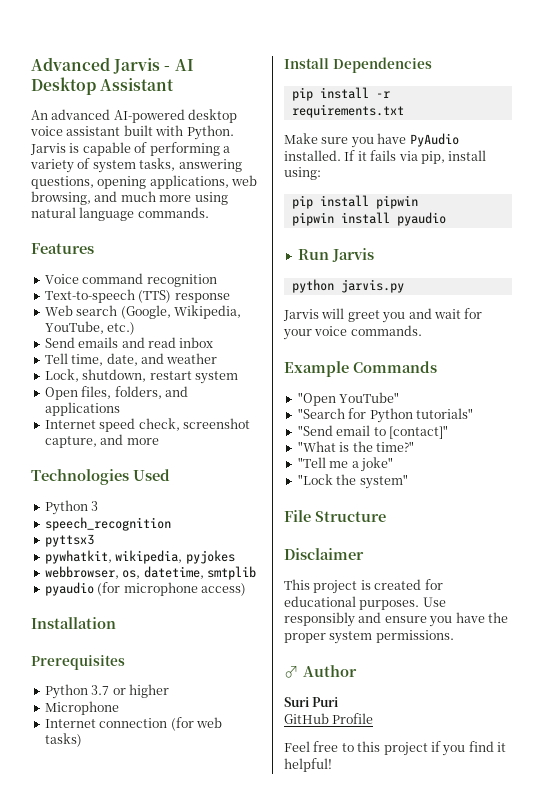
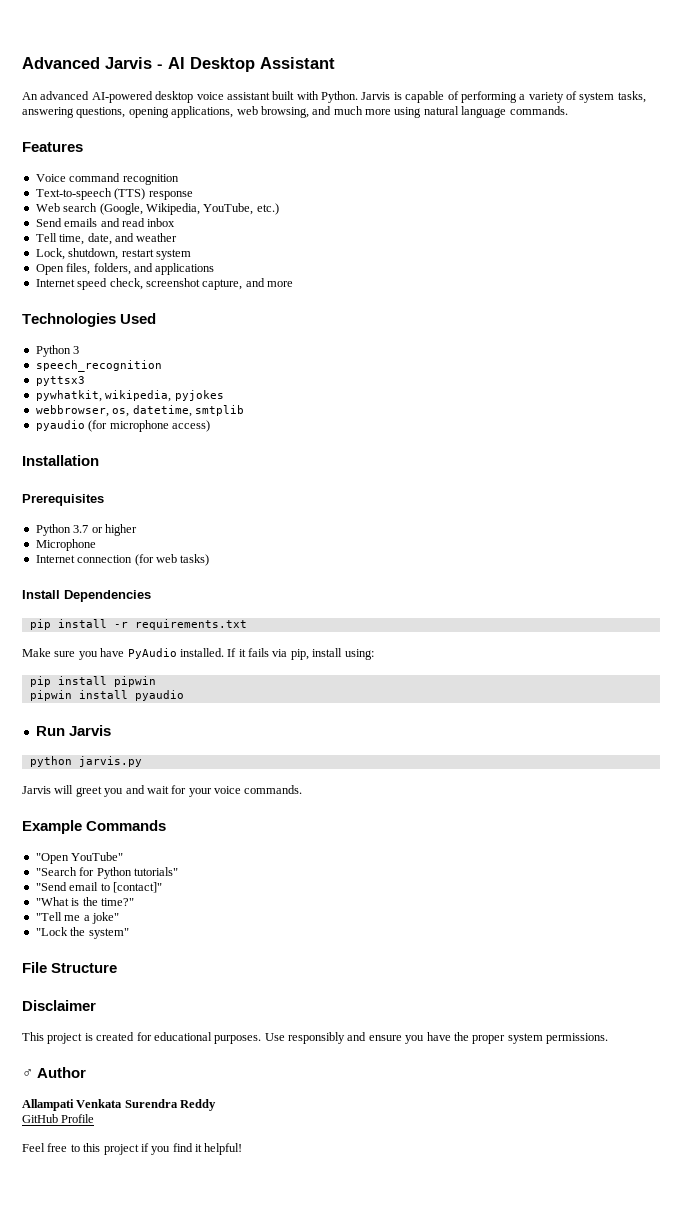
[284,697,339,707] Suri Puri -> [22,1099,217,1111] Allampati Venkata Surendra Reddy

